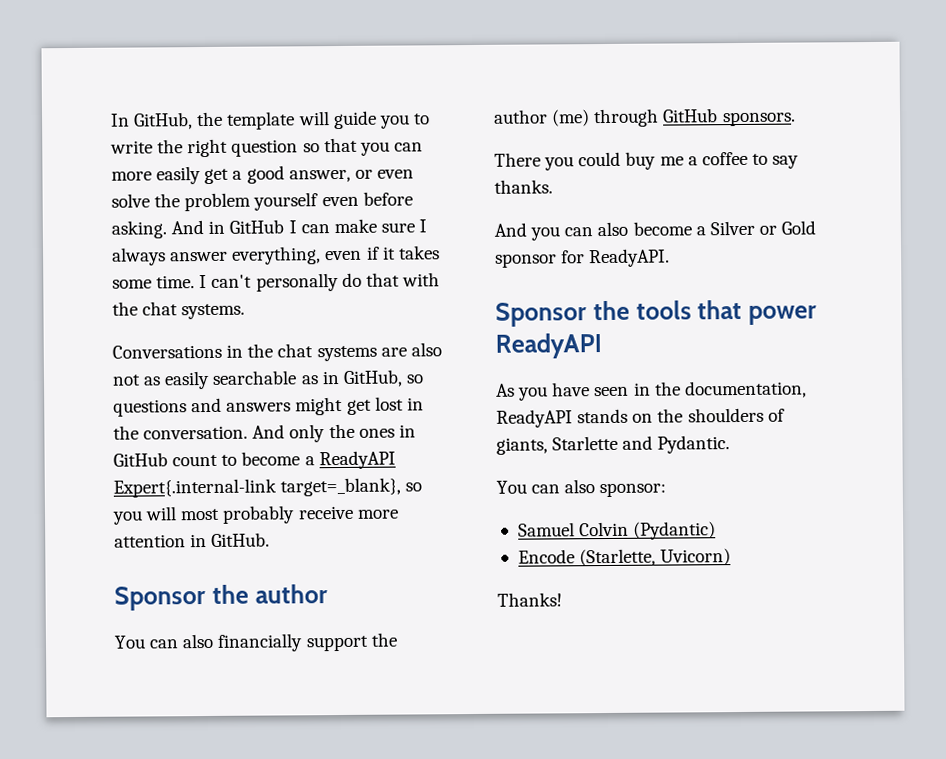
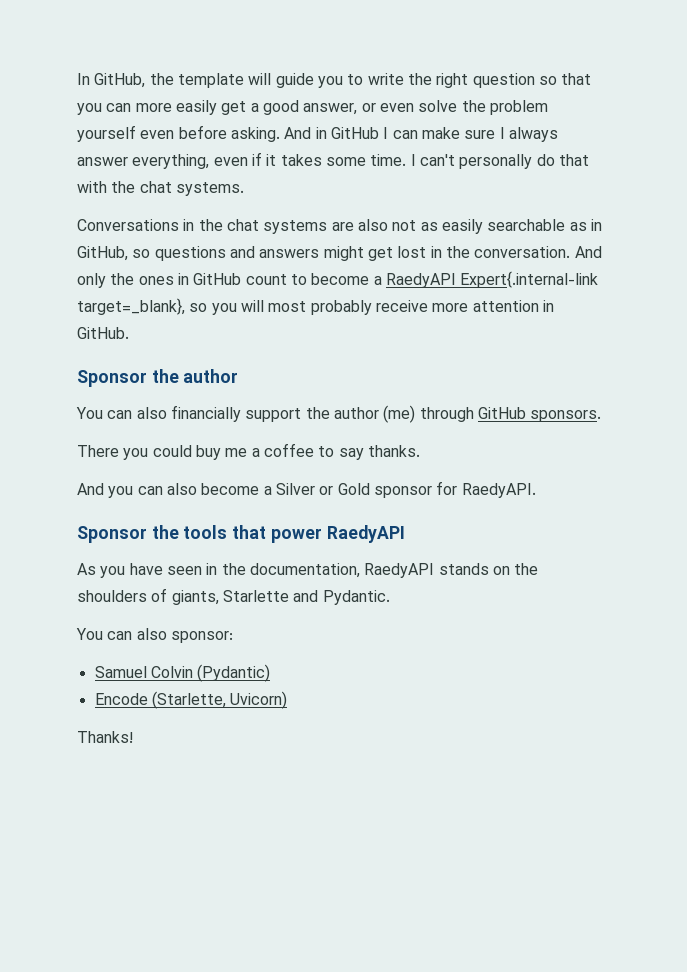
[318,450,396,470] ReadyAPI -> [385,273,456,288] RaedyAPI
[589,248,671,268] ReadyAPI. -> [461,483,536,498] RaedyAPI.
[495,333,602,359] ReadyAPI -> [326,525,405,543] RaedyAPI
[496,409,573,428] ReadyAPI -> [364,563,435,578] RaedyAPI

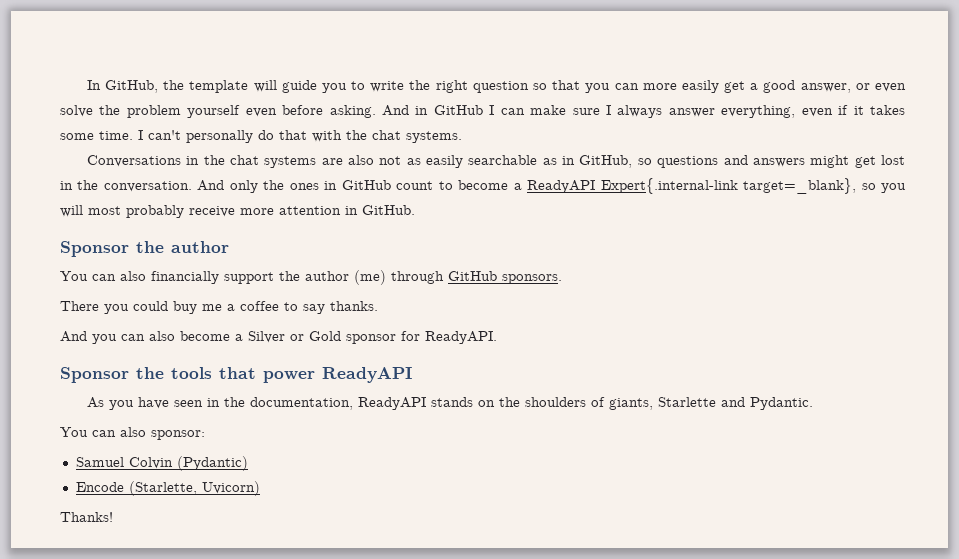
[385,273,456,288] RaedyAPI -> [527,180,596,193] ReadyAPI
[461,483,536,498] RaedyAPI. -> [425,331,497,344] ReadyAPI.
[326,525,405,543] RaedyAPI -> [322,367,412,383] ReadyAPI
[364,563,435,578] RaedyAPI -> [357,397,426,410] ReadyAPI

